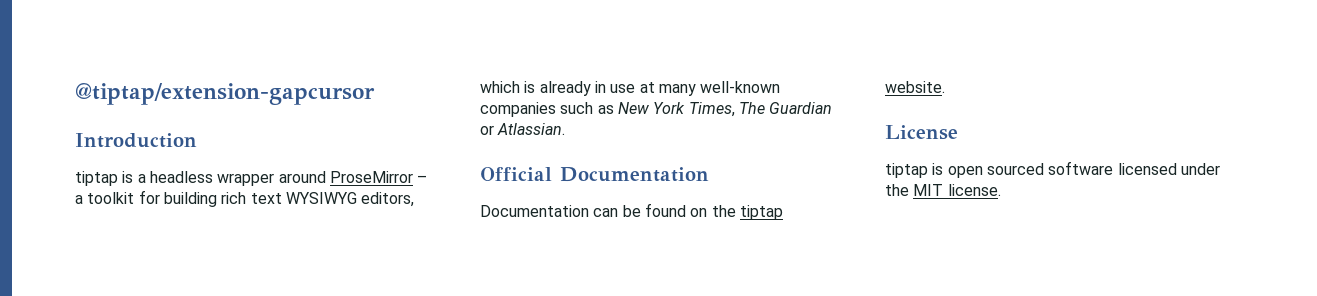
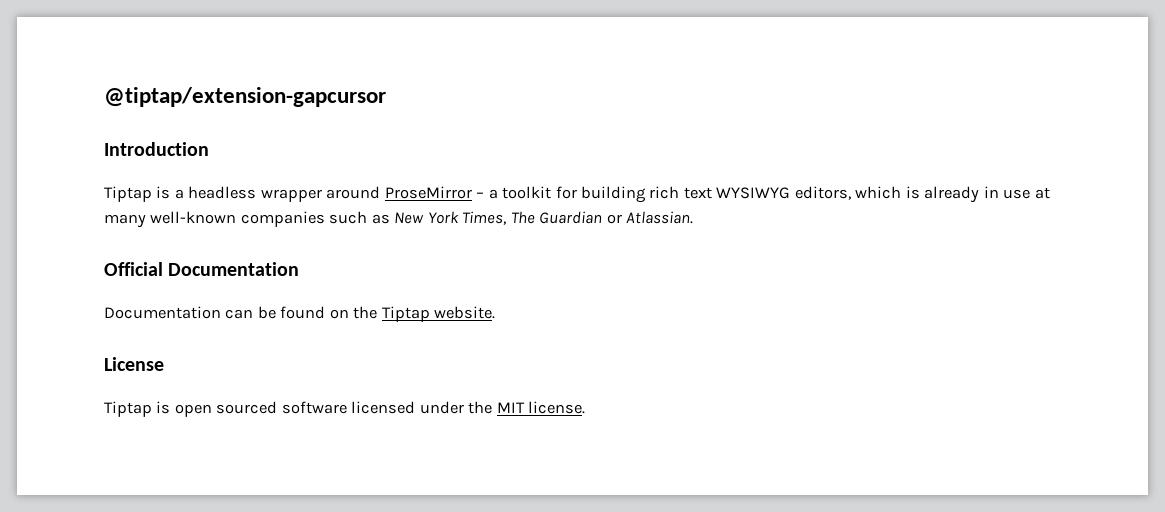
[75,171,118,186] tiptap -> [104,186,152,202] Tiptap
[739,205,783,220] tiptap -> [381,306,430,322] Tiptap
[885,163,928,178] tiptap -> [104,401,152,417] Tiptap

